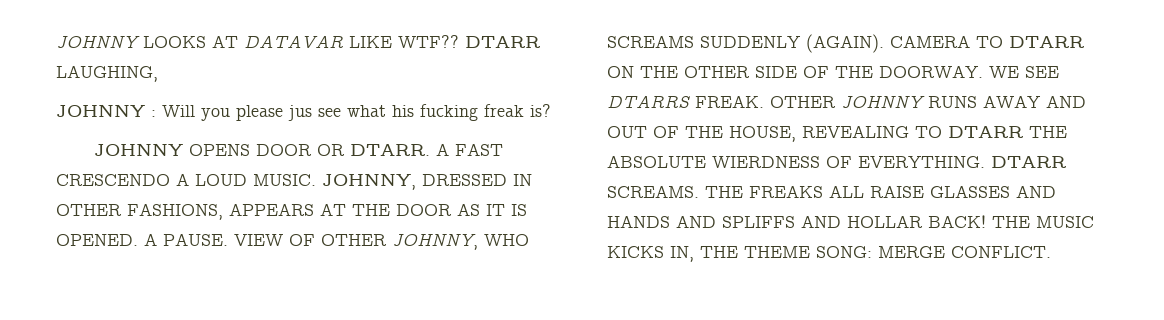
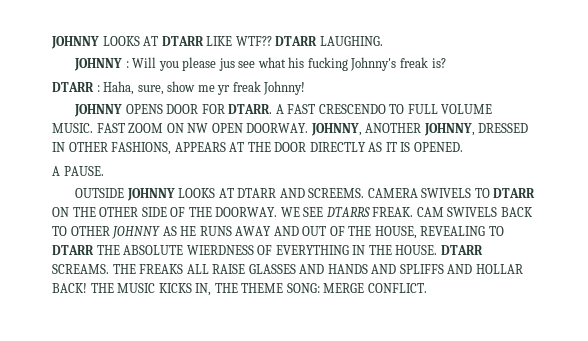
[56,35,343,48] JOHNNY LOOKS AT DATAVAR -> [51,36,204,49] JOHNNY LOOKS AT DTARR
[56,65,158,82] LAUGHING, -> [319,36,383,46] LAUGHING.
(478, 112) none -> [350,57,397,71] Johnny's
(551, 110) none -> [52,81,306,95] // DTARR : Haha, sure, show me yr freak Johnny!
[316,144,345,156] OR -> [201,104,225,114] FOR
[176,173,316,186] A LOUD MUSIC. -> [389,104,493,114] [52,123,422,136] TO FULL VOLUME MUSIC. FAST ZOOM ON NW OPEN DOORWAY. JOHNNY, ANOTHER
(452, 210) none -> [309,142,366,152] DIRECTLY
(138, 240) none -> (463, 147) //
[234,233,529,250] [607,34,970,53] VIEW OF OTHER JOHNNY, WHO SCREAMS SUDDENLY (AGAIN). CAMERA -> [75,188,472,201] // OUTSIDE JOHNNY LOOKS AT DTARR AND SCREEMS. CAMERA SWIVELS
[770,95,925,108] OTHER JOHNNY -> [416,207,533,217] [52,226,197,239] CAM SWIVELS BACK TO OTHER JOHNNY AS HE
[858,156,985,168] EVERYTHING. -> [275,245,438,255] EVERYTHING IN THE HOUSE.

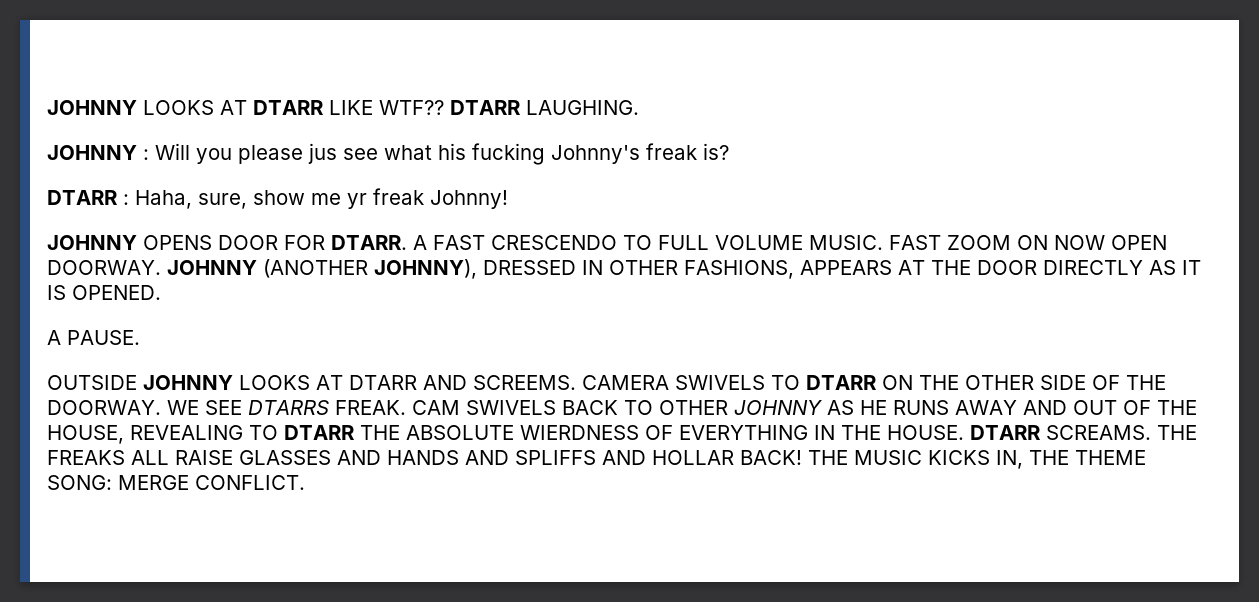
[187,123,209,133] NW -> [1054,235,1105,250] NOW
[310,123,475,136] JOHNNY, ANOTHER JOHNNY, -> [167,259,477,279] JOHNNY (ANOTHER JOHNNY),

